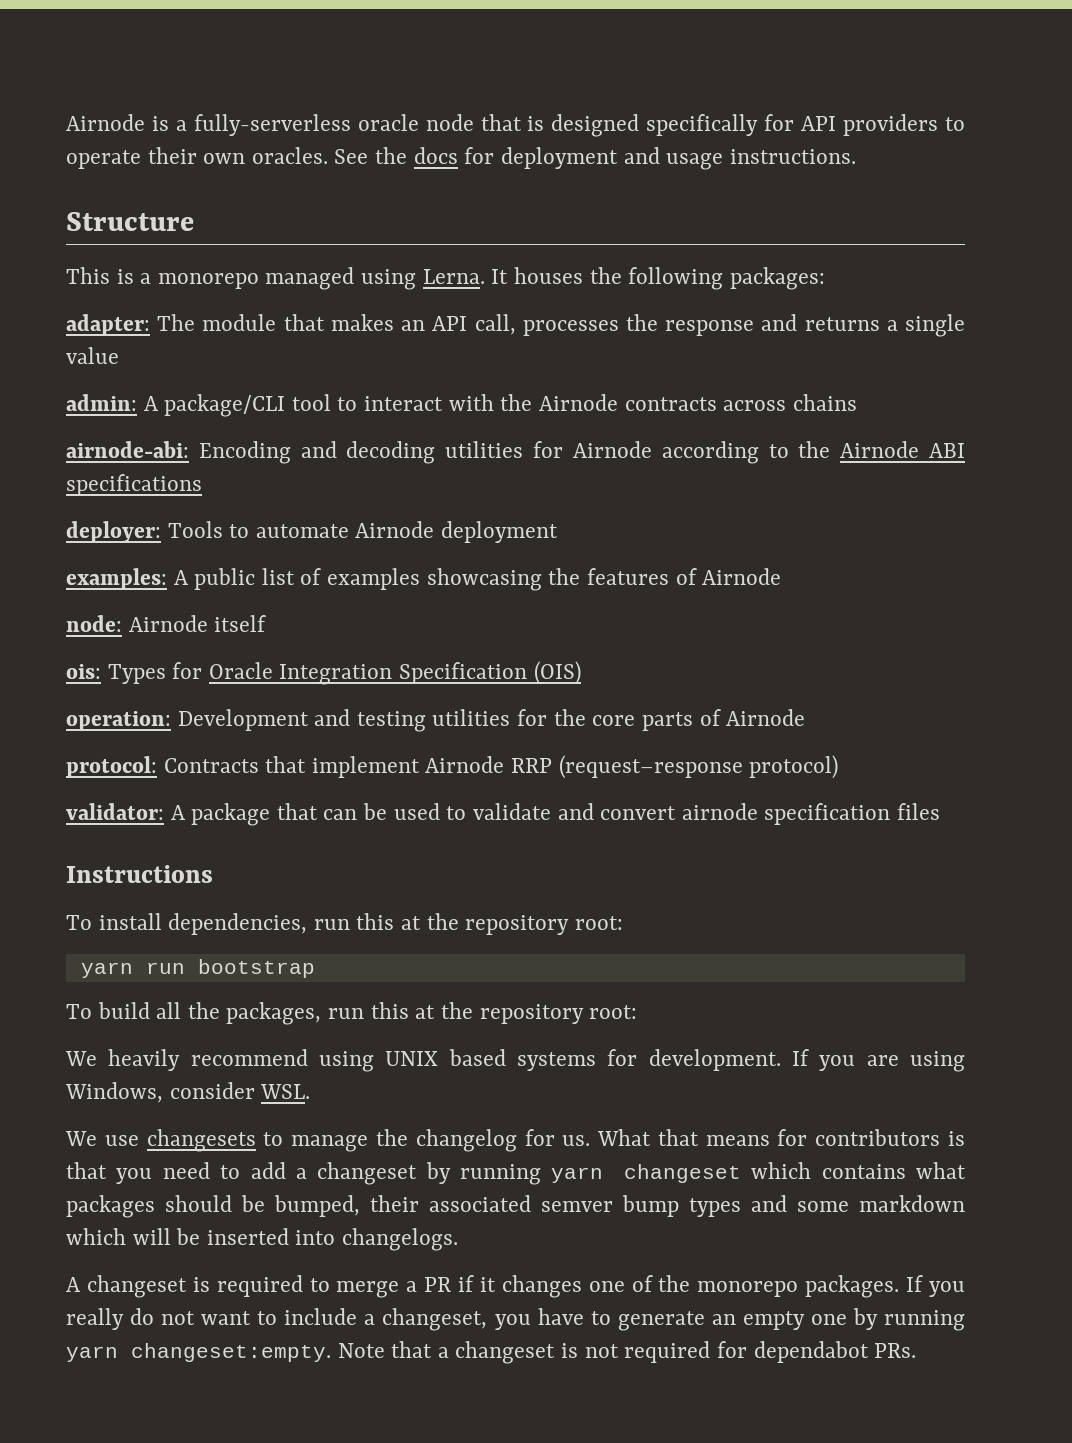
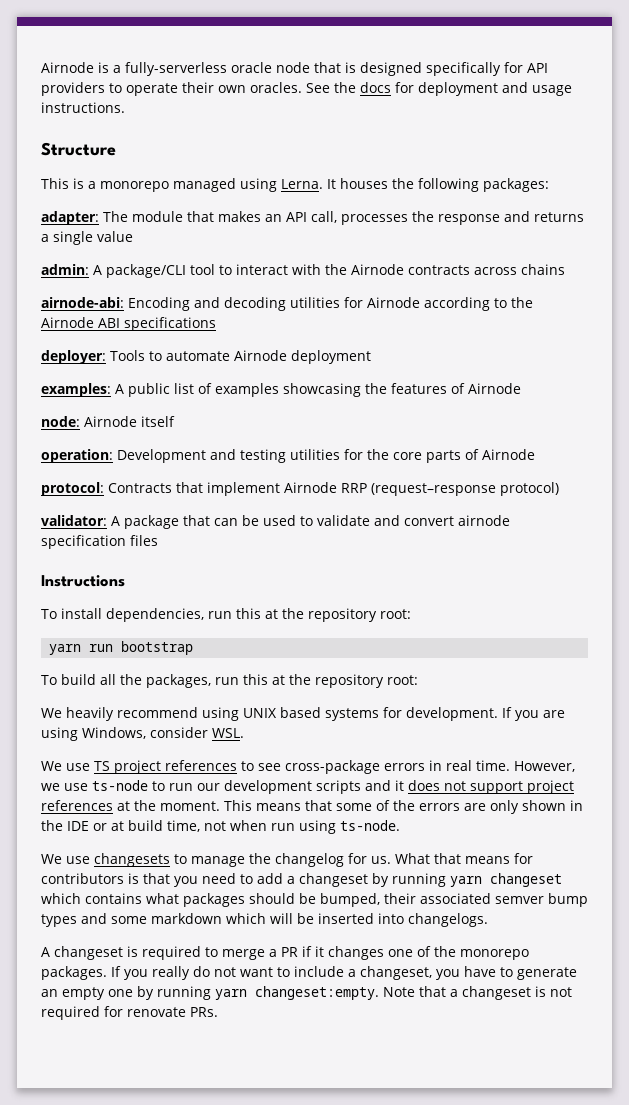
[66,661,581,685] // ois: Types for Oracle Integration Specification (OIS) -> (175, 421) none
(311, 1091) none -> [41,760,575,774] [41,780,574,794] [41,800,583,814] [41,820,400,834] // We use TS project references to see cross-package errors in real time. However, we use ts-node to run our development scripts and it does not support project references at the moment. This means that some of the errors are only shown in the IDE or at build time, not when run using ts-node.
[753,1341,869,1363] dependabot -> [127,1007,186,1017] renovate

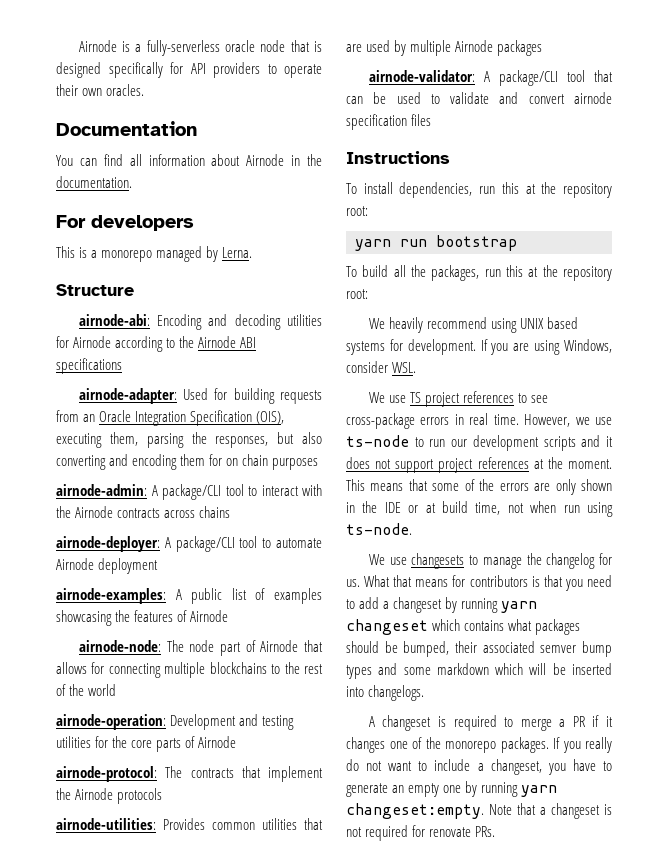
[306,82,572,96] [41,102,125,113] [41,142,116,156] See the docs for deployment and usage instructions. // Structure -> [56,121,197,136] [56,154,322,166] [56,176,132,188] [56,215,194,231] // Documentation // You can find all information about Airnode in the documentation. // For developers
[240,178,277,192] using -> [206,246,219,262] by
[327,178,549,192] [41,211,584,225] [41,231,133,245] [41,264,565,278] It houses the following packages: // adapter: The module that makes an API call, processes the response and returns a single value // admin: A package/CLI tool to interact with the Airnode contracts across chains -> [56,284,134,296] // Structure
[41,350,145,364] deployer: Tools -> [78,388,322,404] [56,410,285,426] [56,432,323,448] [56,454,319,470] [56,484,322,500] [56,506,231,518] [56,536,258,552] airnode-adapter: Used for building requests from an Oracle Integration Specification (OIS), executing them, parsing the responses, but also converting and encoding them for on chain purposes // airnode-admin: A package/CLI tool to interact with the Airnode contracts across chains // airnode-deployer: A package/CLI tool
[41,383,111,397] examples: -> [56,588,166,604] airnode-examples:
[41,416,175,427] [41,449,113,463] node: Airnode itself // operation: -> [78,640,323,656] [56,662,323,678] [56,684,117,696] [56,714,166,730] airnode-node: The node part of Airnode that allows for connecting multiple blockchains to the rest of the world // airnode-operation:
[41,482,559,496] [41,515,179,529] protocol: Contracts that implement Airnode RRP (request–response protocol) // validator: A package -> [56,766,323,782] [56,788,163,804] [56,818,323,830] [346,40,543,56] [368,70,585,86] airnode-protocol: The contracts that implement the Airnode protocols // airnode-utilities: Provides common utilities that are used by multiple Airnode packages // airnode-validator: A package/CLI tool

